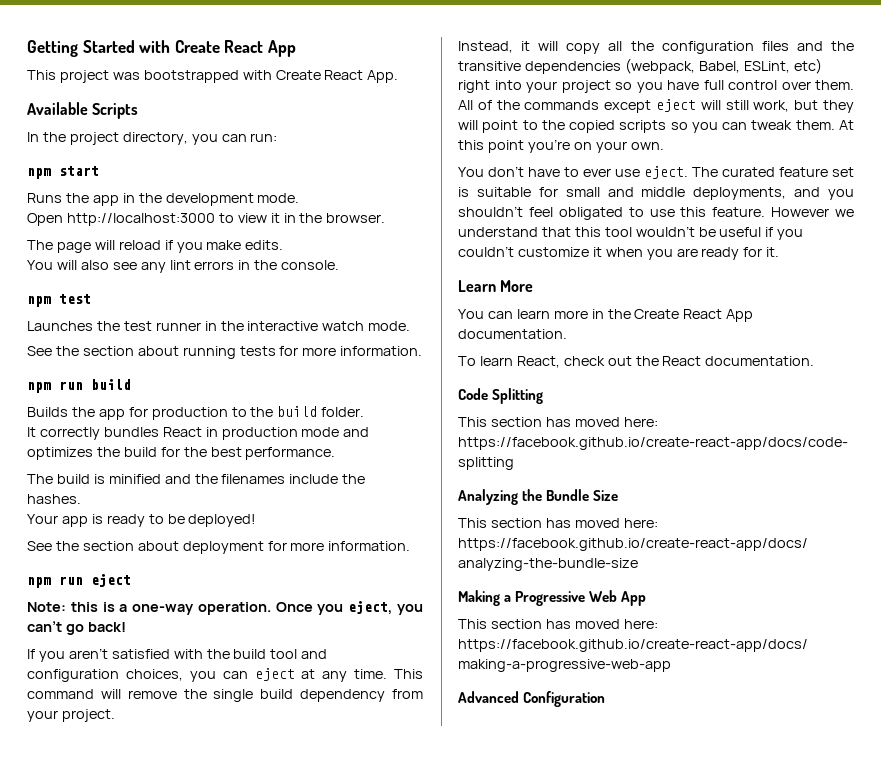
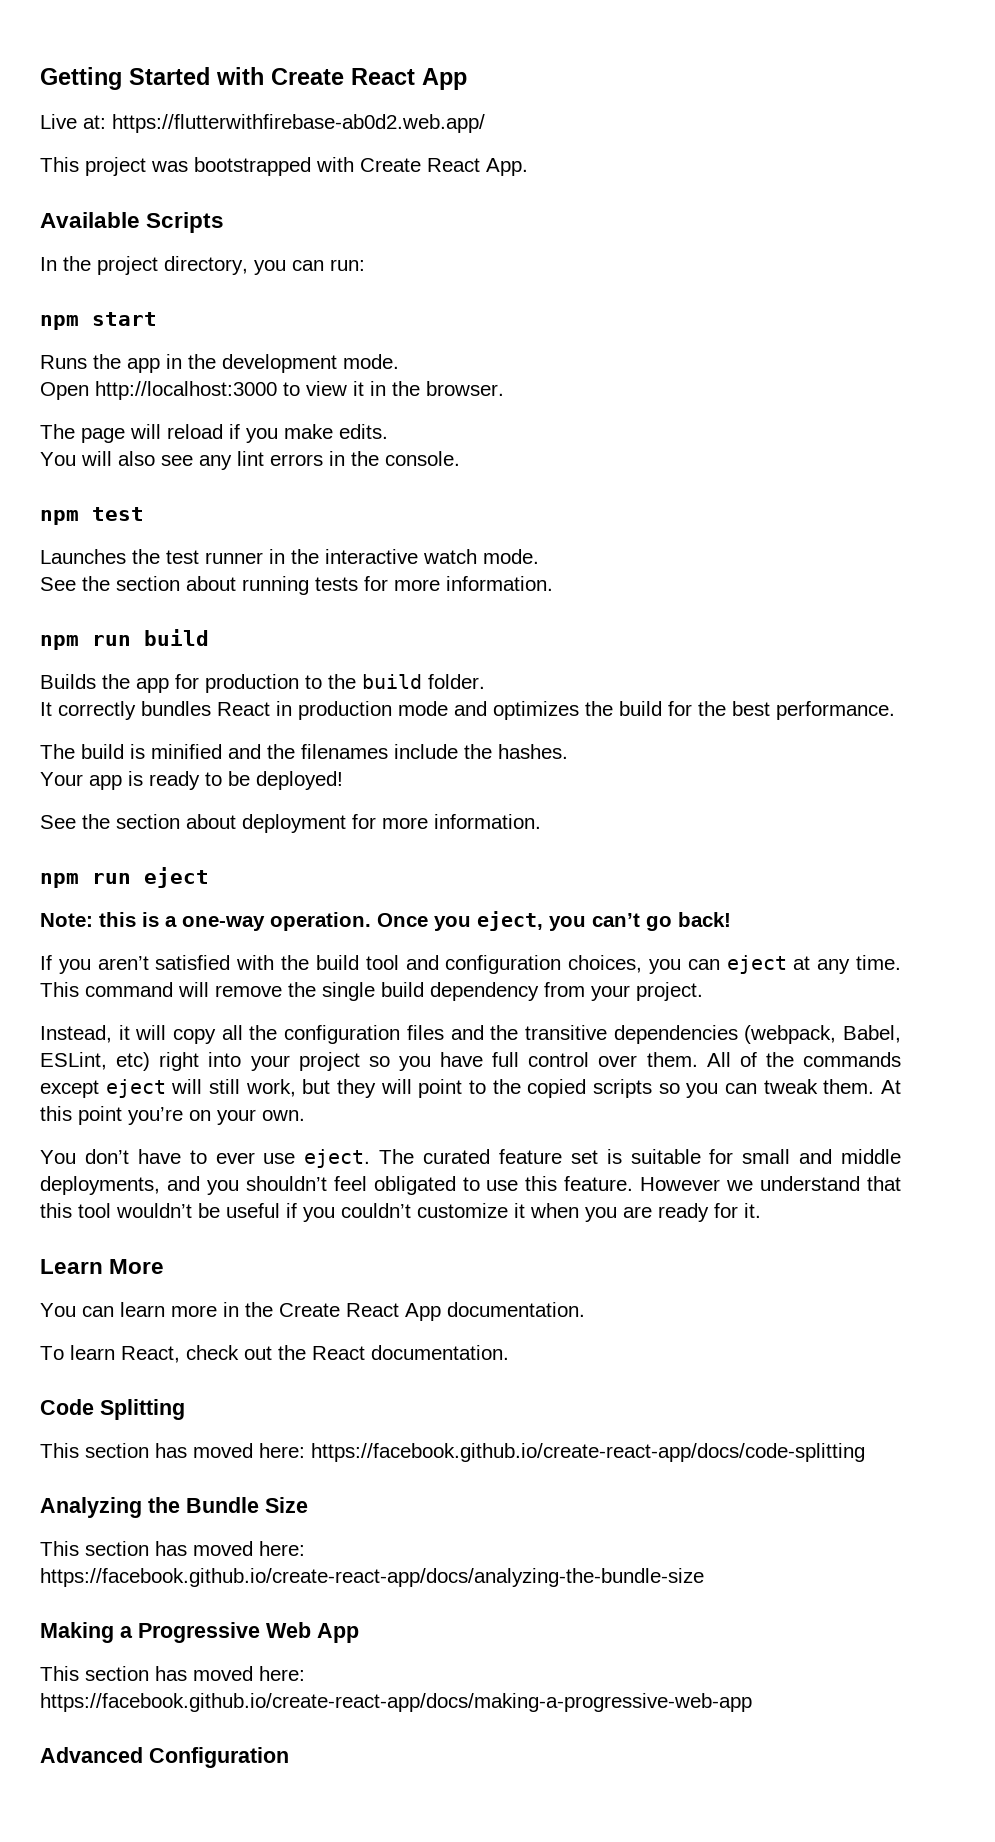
(296, 48) none -> [40,114,485,133] // Live at: https://flutterwithfirebase-ab0d2.web.app/

